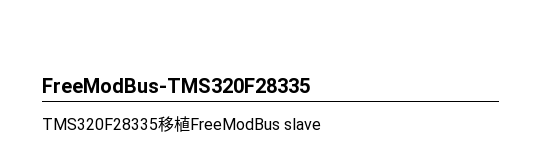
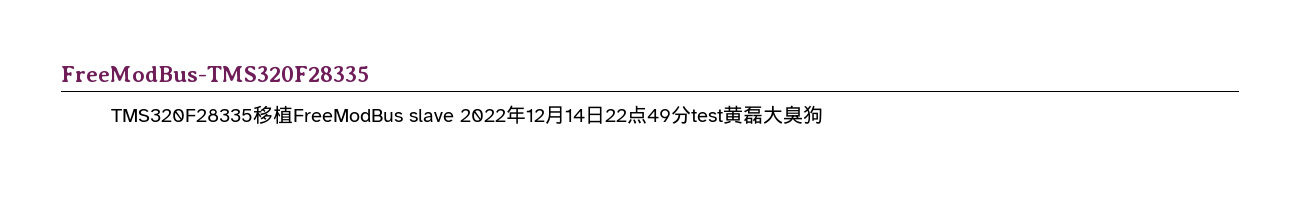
(322, 124) none -> [460,105,824,124] 2022年12月14日22点49分test黄磊大臭狗

